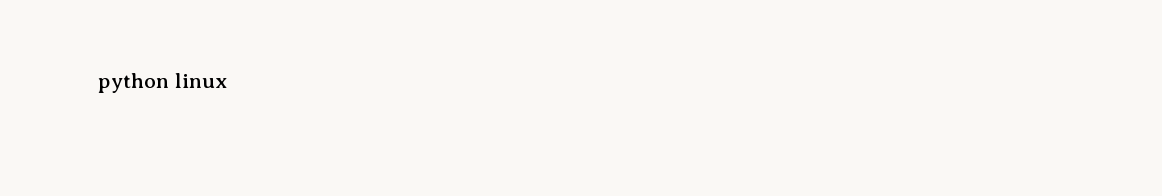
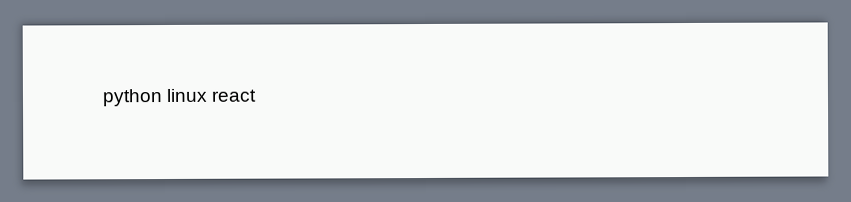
(227, 80) none -> [211,89,258,102] react

